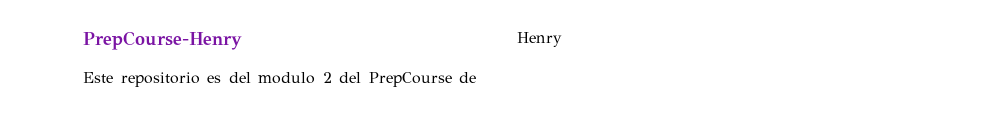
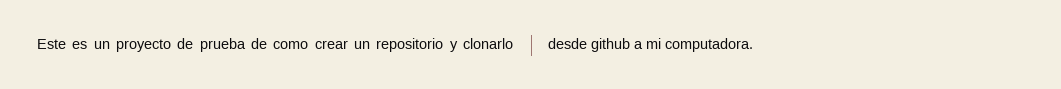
[83,31,242,50] [83,72,476,87] [517,32,562,47] PrepCourse-Henry // Este repositorio es del modulo 2 del PrepCourse de Henry -> [37,38,753,52] Este es un proyecto de prueba de como crear un repositorio y clonarlo desde github a mi computadora.

